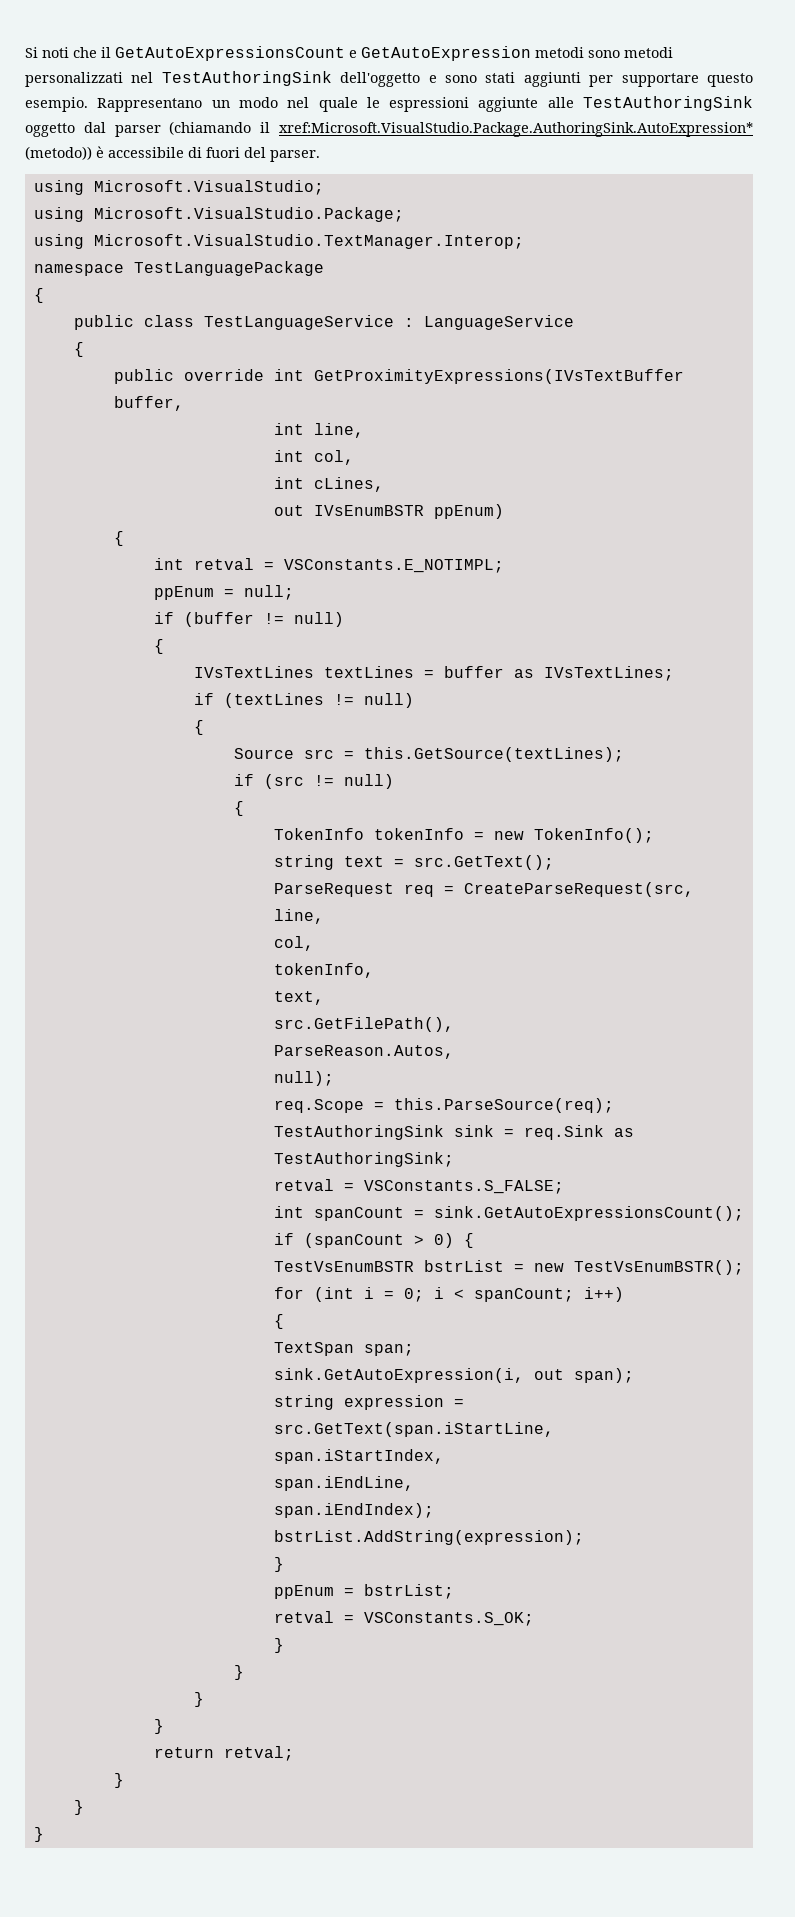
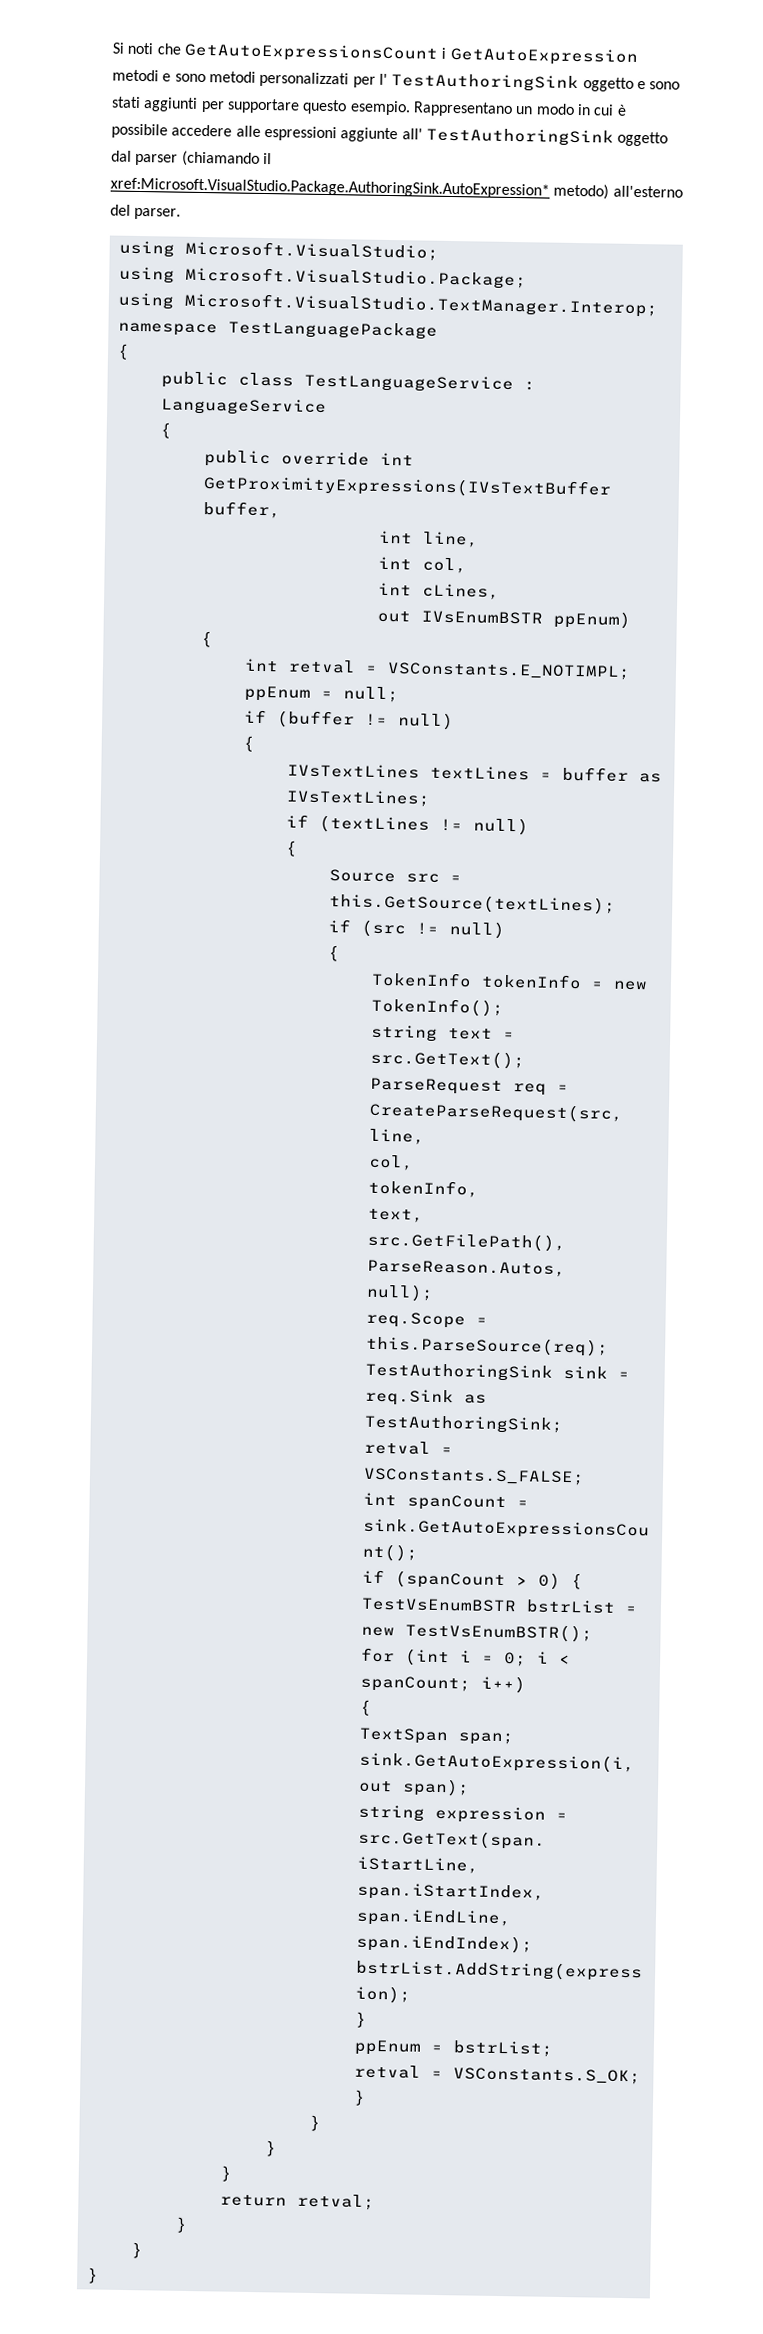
[101,46,357,61] il GetAutoExpressionsCount e -> [183,42,447,63] GetAutoExpressionsCount i
(584, 52) none -> [162,73,172,82] e
[131,71,421,87] nel TestAuthoringSink dell'oggetto -> [352,73,634,93] per l' TestAuthoringSink oggetto
[287,97,380,112] nel quale le -> [576,104,627,116] [111,123,261,139] in cui è possibile accedere alle
[547,97,574,108] alle -> [401,128,423,140] all'
[25,146,240,160] (metodo)) è accessibile di fuori -> [553,183,683,200] metodo) all'esterno

